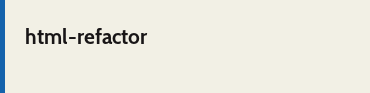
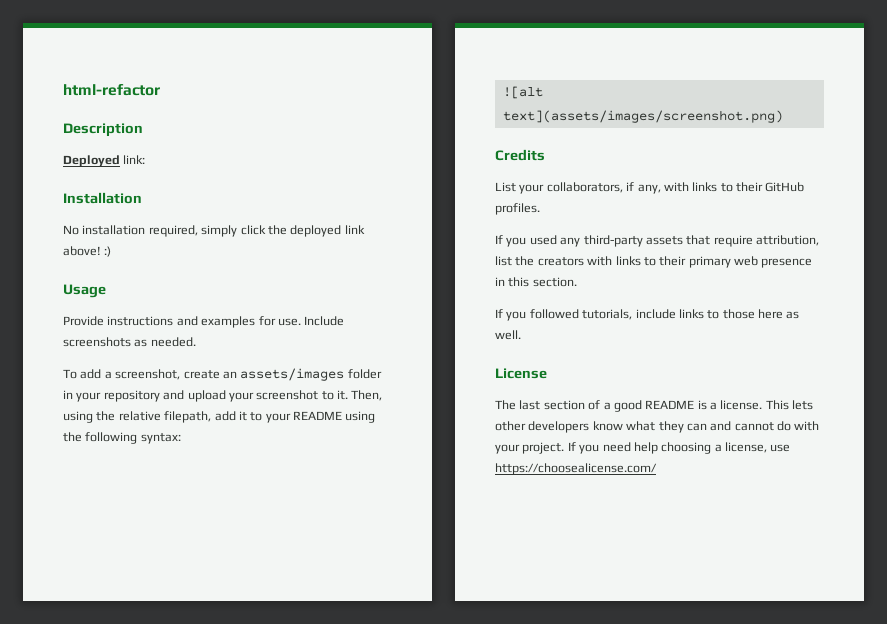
(148, 36) none -> [63,123,143,137] [63,155,146,167] [63,192,142,204] [63,225,365,237] [63,246,112,257] [63,284,106,298] [63,316,345,328] [63,337,196,347] [63,368,382,381] [63,390,383,402] [63,411,376,423] [63,432,181,444] [502,86,543,99] [502,110,783,123] [495,149,545,161] [495,182,805,194] [495,203,540,215] [495,235,819,247] [495,256,813,268] [495,277,577,287] [495,309,800,321] [495,330,521,340] [495,368,547,379] [495,400,814,412] [495,421,820,433] [495,442,791,454] [495,463,657,475] // Description // Deployed link: // Installation // No installation required, simply click the deployed link above! :) // Usage // Provide instructions and examples for use. Include screenshots as needed. // To add a screenshot, create an assets/images folder in your repository and upload your screenshot to it. Then, using the relative filepath, add it to your README using the following syntax: // ![alt text](assets/images/screenshot.png) // Credits // List your collaborators, if any, with links to their GitHub profiles. // If you used any third-party assets that require attribution, list the creators with links to their primary web presence in this section. // If you followed tutorials, include links to those here as well. // License // The last section of a good README is a license. This lets other developers know what they can and cannot do with your project. If you need help choosing a license, use https://choosealicense.com/

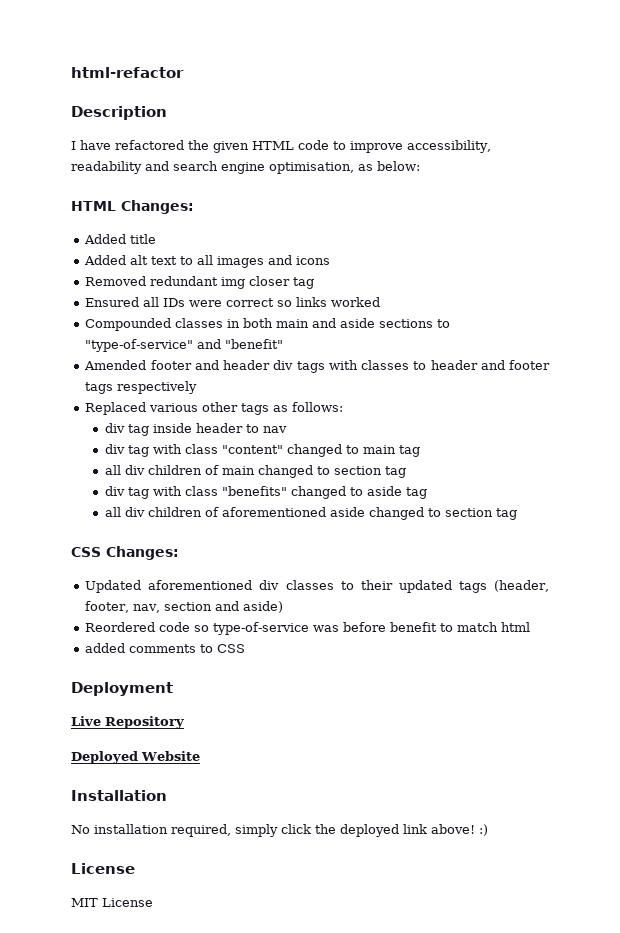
(143, 130) none -> [71,140,491,153] [71,161,420,174] [71,200,194,214] [84,234,157,244] [84,255,331,268] [85,276,315,289] [85,297,381,307] [85,318,451,331] [85,339,284,352] [84,360,550,373] [85,381,198,394] [85,402,344,415] [105,423,288,436] [105,444,421,457] [105,465,407,478] [105,486,428,499] [105,507,518,520] [71,546,179,560] [85,580,550,593] [85,601,284,613] [85,622,531,635] [85,643,246,653] [71,682,173,696] [71,716,184,729] // I have refactored the given HTML code to improve accessibility, readability and search engine optimisation, as below: // HTML Changes: // Added title // Added alt text to all images and icons // Removed redundant img closer tag // Ensured all IDs were correct so links worked // Compounded classes in both main and aside sections to "type-of-service" and "benefit" // Amended footer and header div tags with classes to header and footer tags respectively // Replaced various other tags as follows: // div tag inside header to nav // div tag with class "content" changed to main tag // all div children of main changed to section tag // div tag with class "benefits" changed to aside tag // all div children of aforementioned aside changed to section tag // CSS Changes: // Updated aforementioned div classes to their updated tags (header, footer, nav, section and aside) // Reordered code so type-of-service was before benefit to match html // added comments to CSS // Deployment // Live Repository
[123,155,146,164] link: -> [141,751,200,761] Website
[63,284,106,298] [63,316,345,328] [63,337,196,347] [63,368,382,381] [63,390,383,402] [63,411,376,423] [63,432,181,444] [502,86,543,99] [502,110,783,123] [495,149,545,161] [495,182,805,194] [495,203,540,215] [495,235,819,247] [495,256,813,268] [495,277,577,287] [495,309,800,321] [495,330,521,340] [495,368,547,379] [495,400,814,412] [495,421,820,433] [495,442,791,454] [495,463,657,475] Usage // Provide instructions and examples for use. Include screenshots as needed. // To add a screenshot, create an assets/images folder in your repository and upload your screenshot to it. Then, using the relative filepath, add it to your README using the following syntax: // ![alt text](assets/images/screenshot.png) // Credits // List your collaborators, if any, with links to their GitHub profiles. // If you used any third-party assets that require attribution, list the creators with links to their primary web presence in this section. // If you followed tutorials, include links to those here as well. // License // The last section of a good README is a license. This lets other developers know what they can and cannot do with your project. If you need help choosing a license, use https://choosealicense.com/ -> [71,863,135,874] [71,898,153,907] License // MIT License

